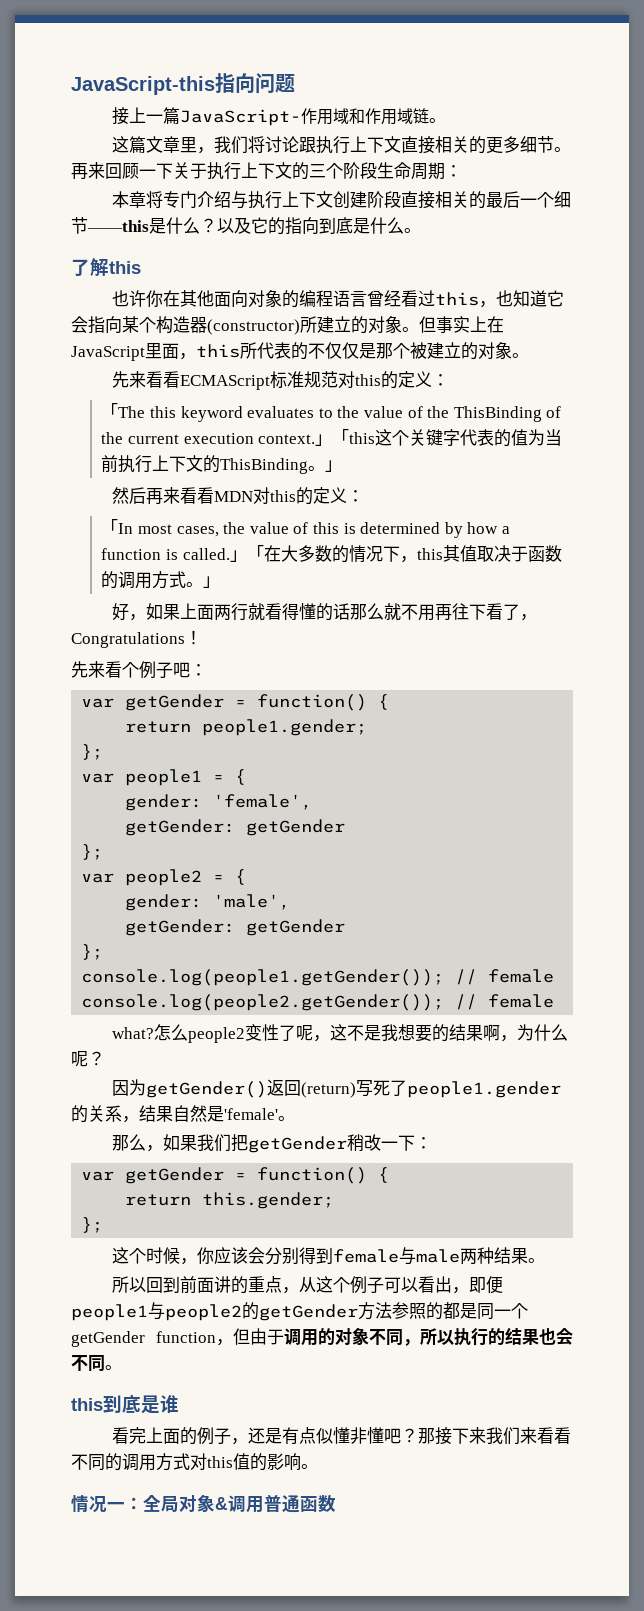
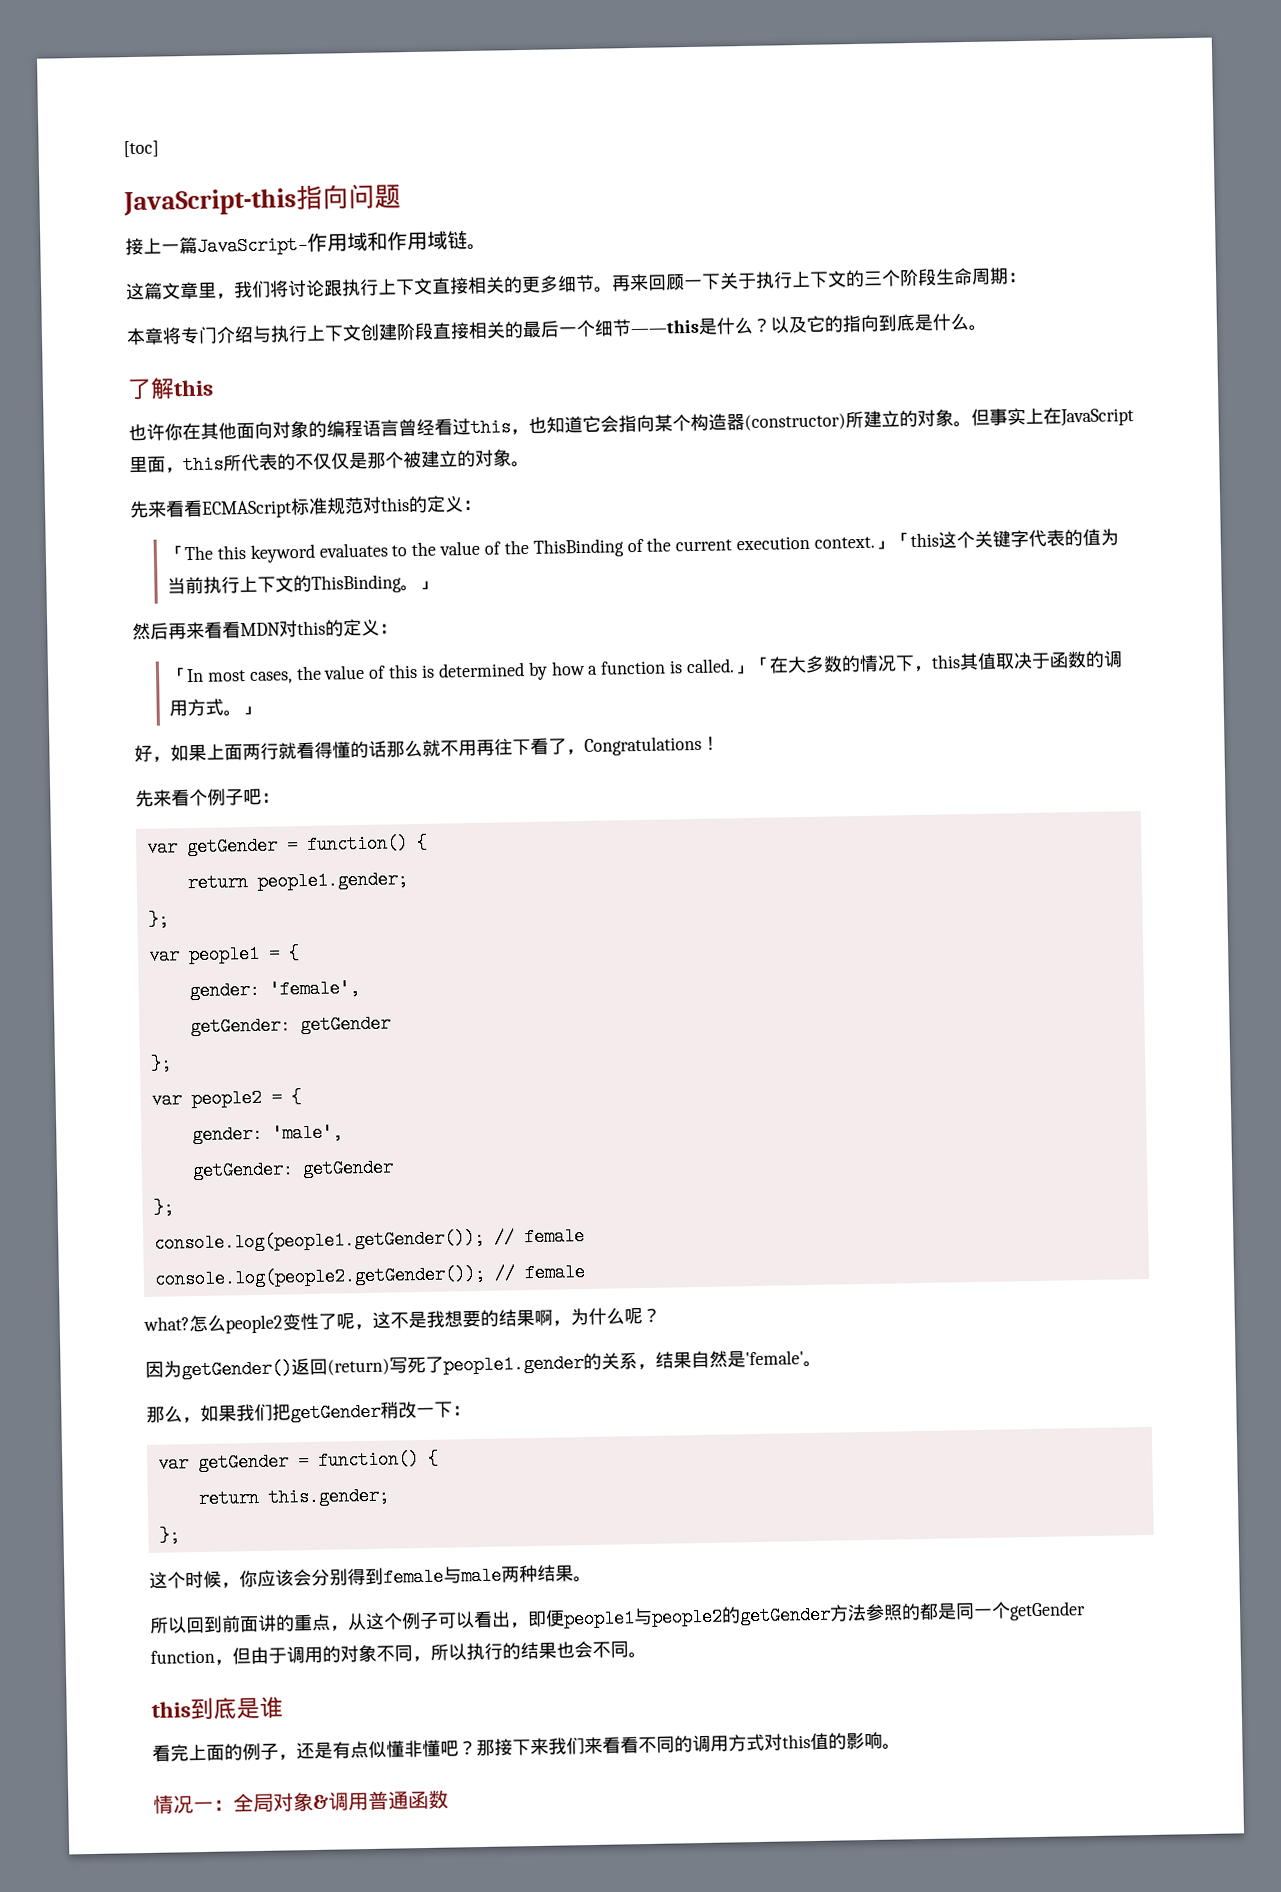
(71, 85) none -> [123,140,159,158] [toc] //

